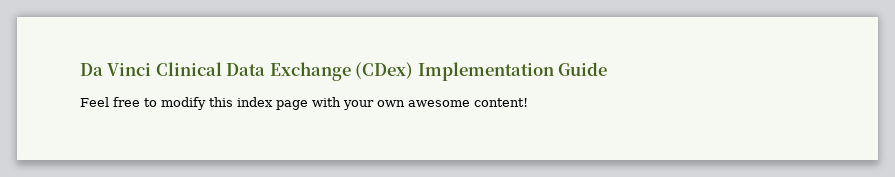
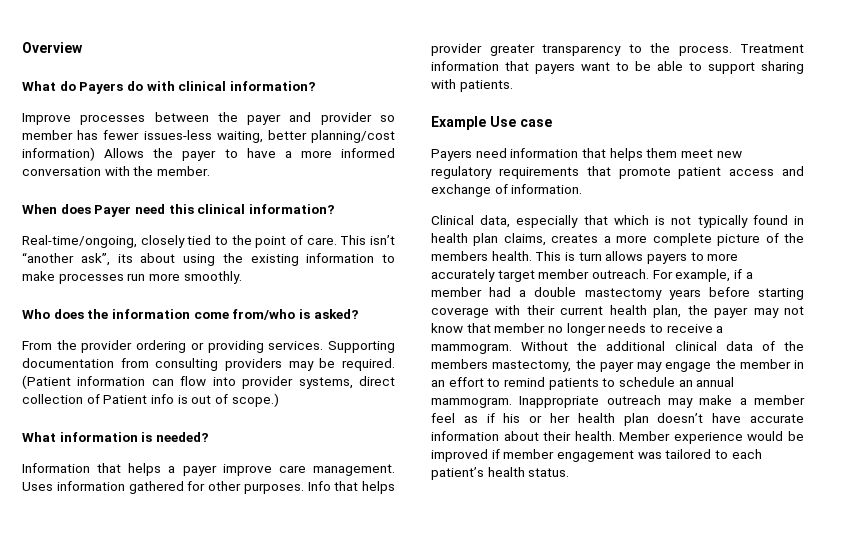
[80,62,608,81] [80,97,528,110] Da Vinci Clinical Data Exchange (CDex) Implementation Guide // Feel free to modify this index page with your own awesome content! -> [22,42,83,53] [22,81,316,94] [22,112,395,125] [22,130,395,143] [22,147,395,161] [22,166,210,176] [22,204,335,217] [22,235,396,248] [22,252,395,266] [22,271,242,284] [22,309,359,320] [22,340,396,353] [22,358,396,371] [22,375,396,389] [22,393,279,407] [22,432,209,442] [22,463,395,476] [22,481,395,494] [431,43,804,56] [431,61,804,74] [431,79,513,92] [431,116,552,130] [431,148,742,161] [431,166,804,179] [431,184,583,197] [431,215,804,228] [431,233,804,246] [431,251,739,264] [431,269,753,282] [431,287,804,300] [431,305,804,318] [431,323,724,336] [431,341,804,354] [431,359,804,372] [431,377,735,390] [431,395,805,408] [431,413,804,426] [431,431,804,444] [431,449,762,462] [431,467,570,480] Overview // What do Payers do with clinical information? // Improve processes between the payer and provider so member has fewer issues-less waiting, better planning/cost information) Allows the payer to have a more informed conversation with the member. // When does Payer need this clinical information? // Real-time/ongoing, closely tied to the point of care. This isn’t “another ask”, its about using the existing information to make processes run more smoothly. // Who does the information come from/who is asked? // From the provider ordering or providing services. Supporting documentation from consulting providers may be required. (Patient information can flow into provider systems, direct collection of Patient info is out of scope.) // What information is needed? // Information that helps a payer improve care management. Uses information gathered for other purposes. Info that helps provider greater transparency to the process. Treatment information that payers want to be able to support sharing with patients. // Example Use case // Payers need information that helps them meet new regulatory requirements that promote patient access and exchange of information. // Clinical data, especially that which is not typically found in health plan claims, creates a more complete picture of the members health. This is turn allows payers to more accurately target member outreach. For example, if a member had a double mastectomy years before starting coverage with their current health plan, the payer may not know that member no longer needs to receive a mammogram. Without the additional clinical data of the members mastectomy, the payer may engage the member in an effort to remind patients to schedule an annual mammogram. Inappropriate outreach may make a member feel as if his or her health plan doesn’t have accurate information about their health. Member experience would be improved if member engagement was tailored to each patient’s health status.

